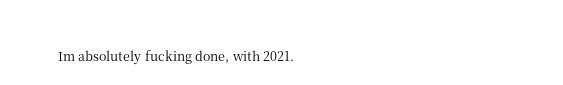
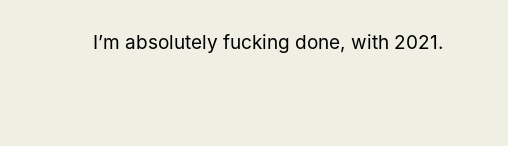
[58,52,75,61] Im -> [93,35,120,49] I’m

